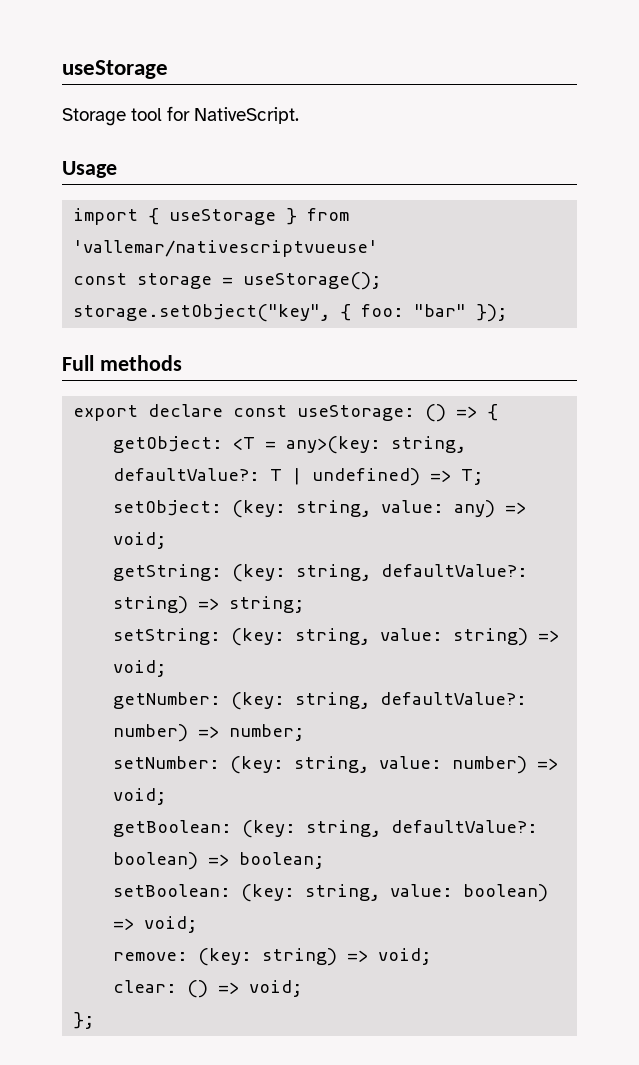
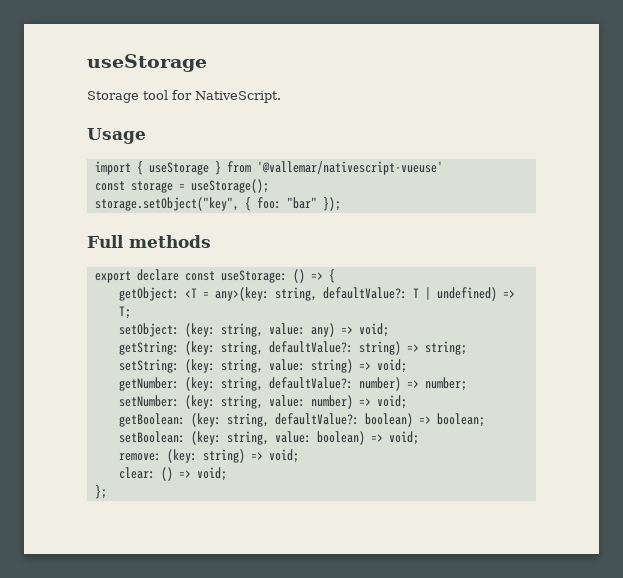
[73,240,379,257] 'vallemar/nativescriptvueuse' -> [256,161,443,175] '@vallemar/nativescript-vueuse'

